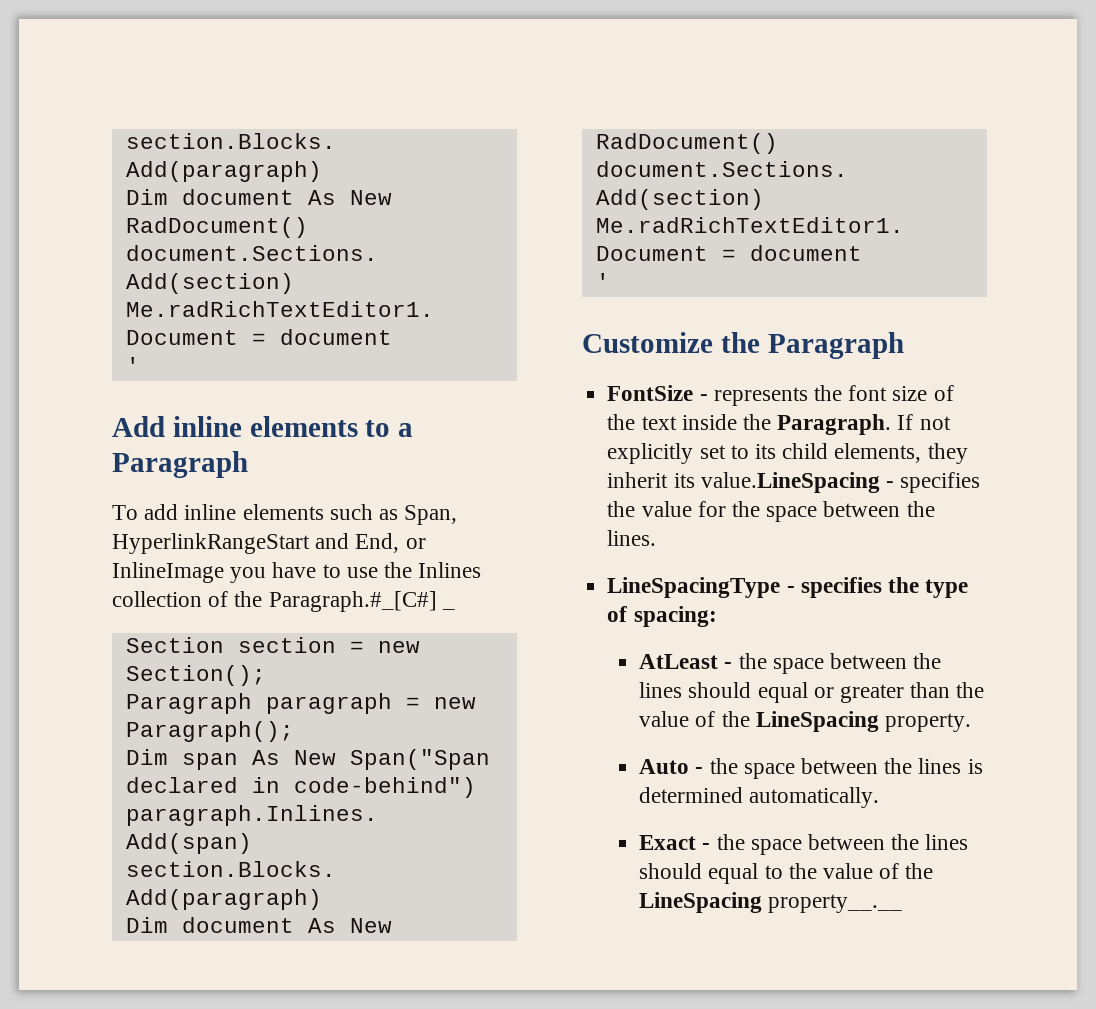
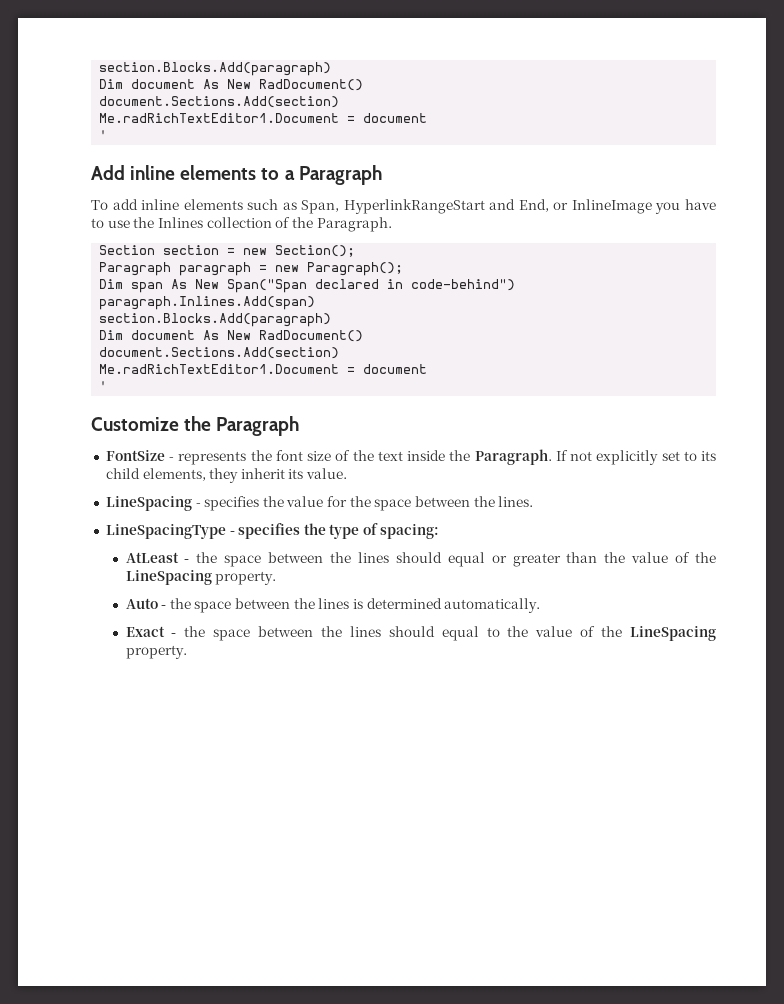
[268,591,455,612] Paragraph.#_[C#] _ -> [316,217,392,232] Paragraph.
[700,472,880,493] value.LineSpacing -> [306,468,348,479] [105,496,192,511] value. // LineSpacing
[768,894,903,913] property__.__ -> [125,645,187,659] property.

